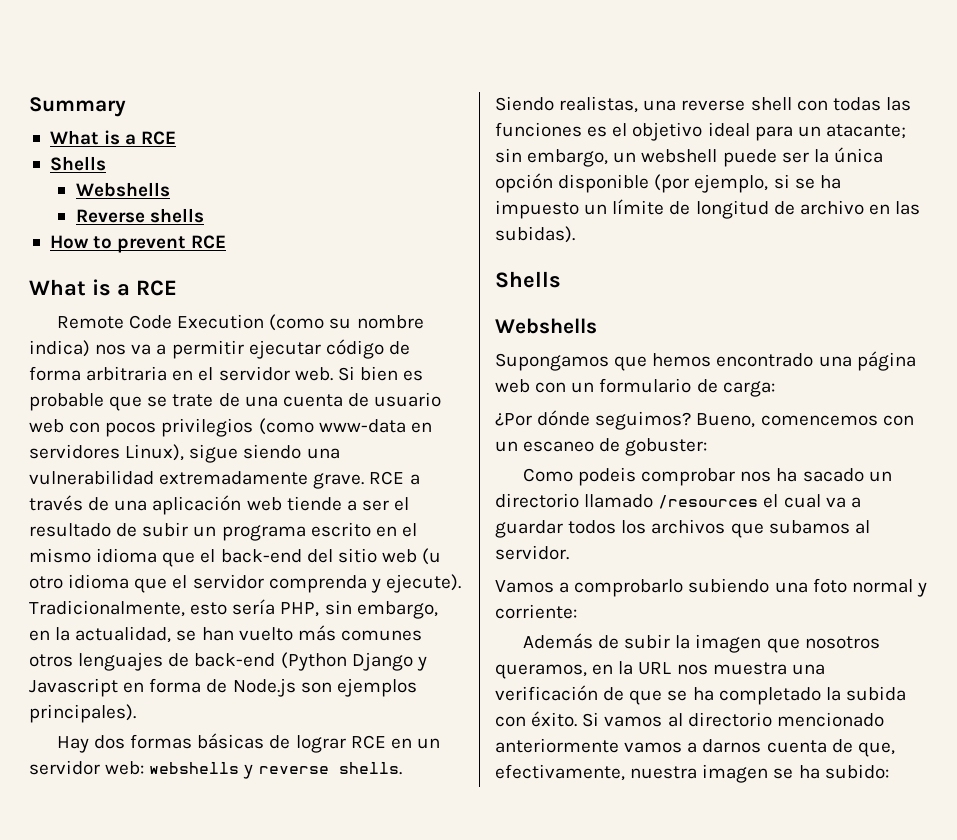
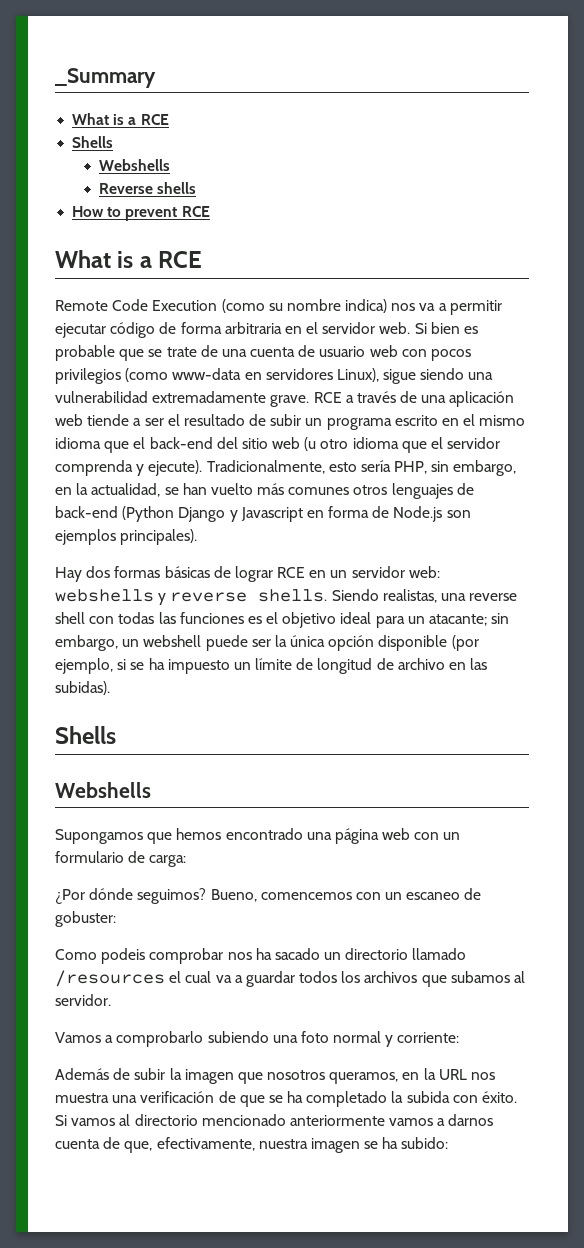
[29,97,126,117] Summary -> [54,68,156,88] _Summary

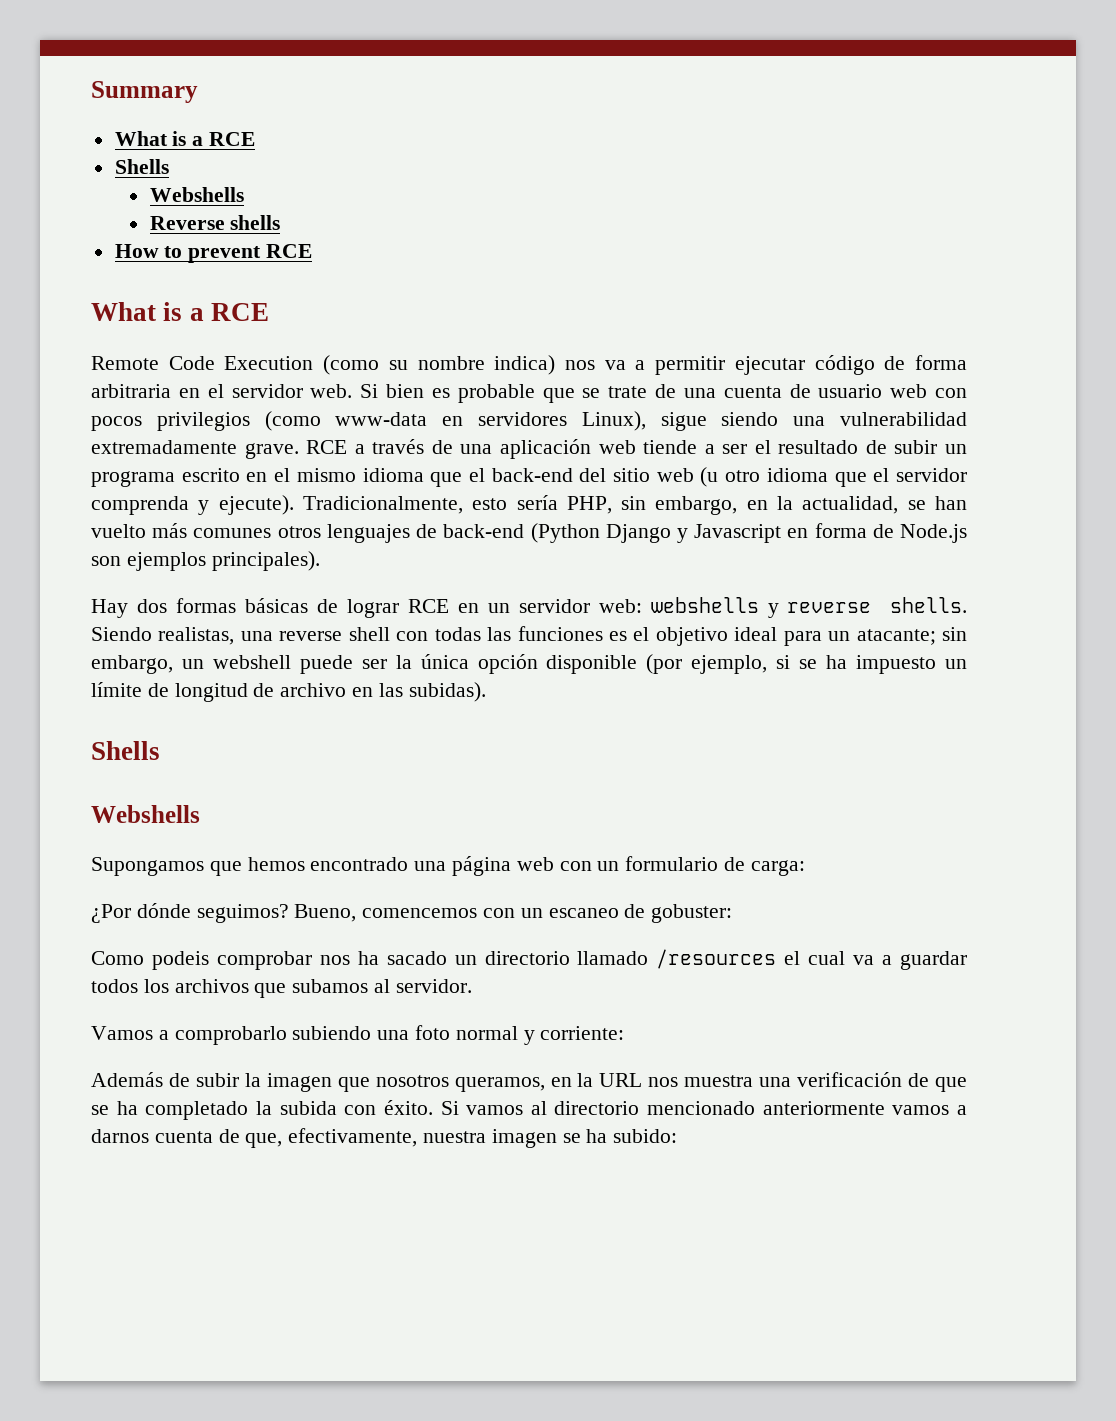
[54,68,156,88] _Summary -> [91,81,198,103] Summary

